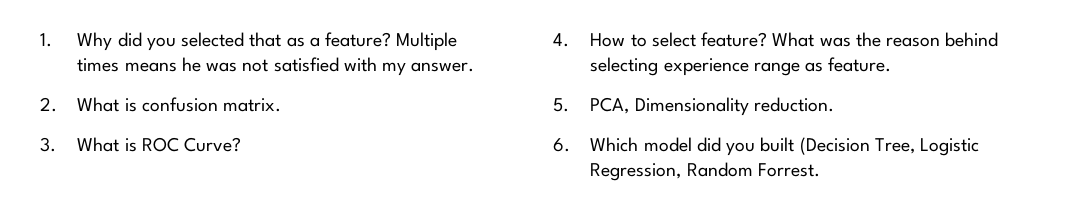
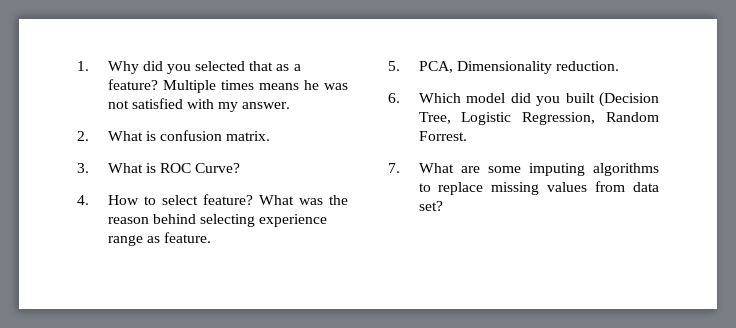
(820, 170) none -> [388,163,659,176] [418,181,659,195] [418,201,443,211] // 7. What are some imputing algorithms to replace missing values from data set?

